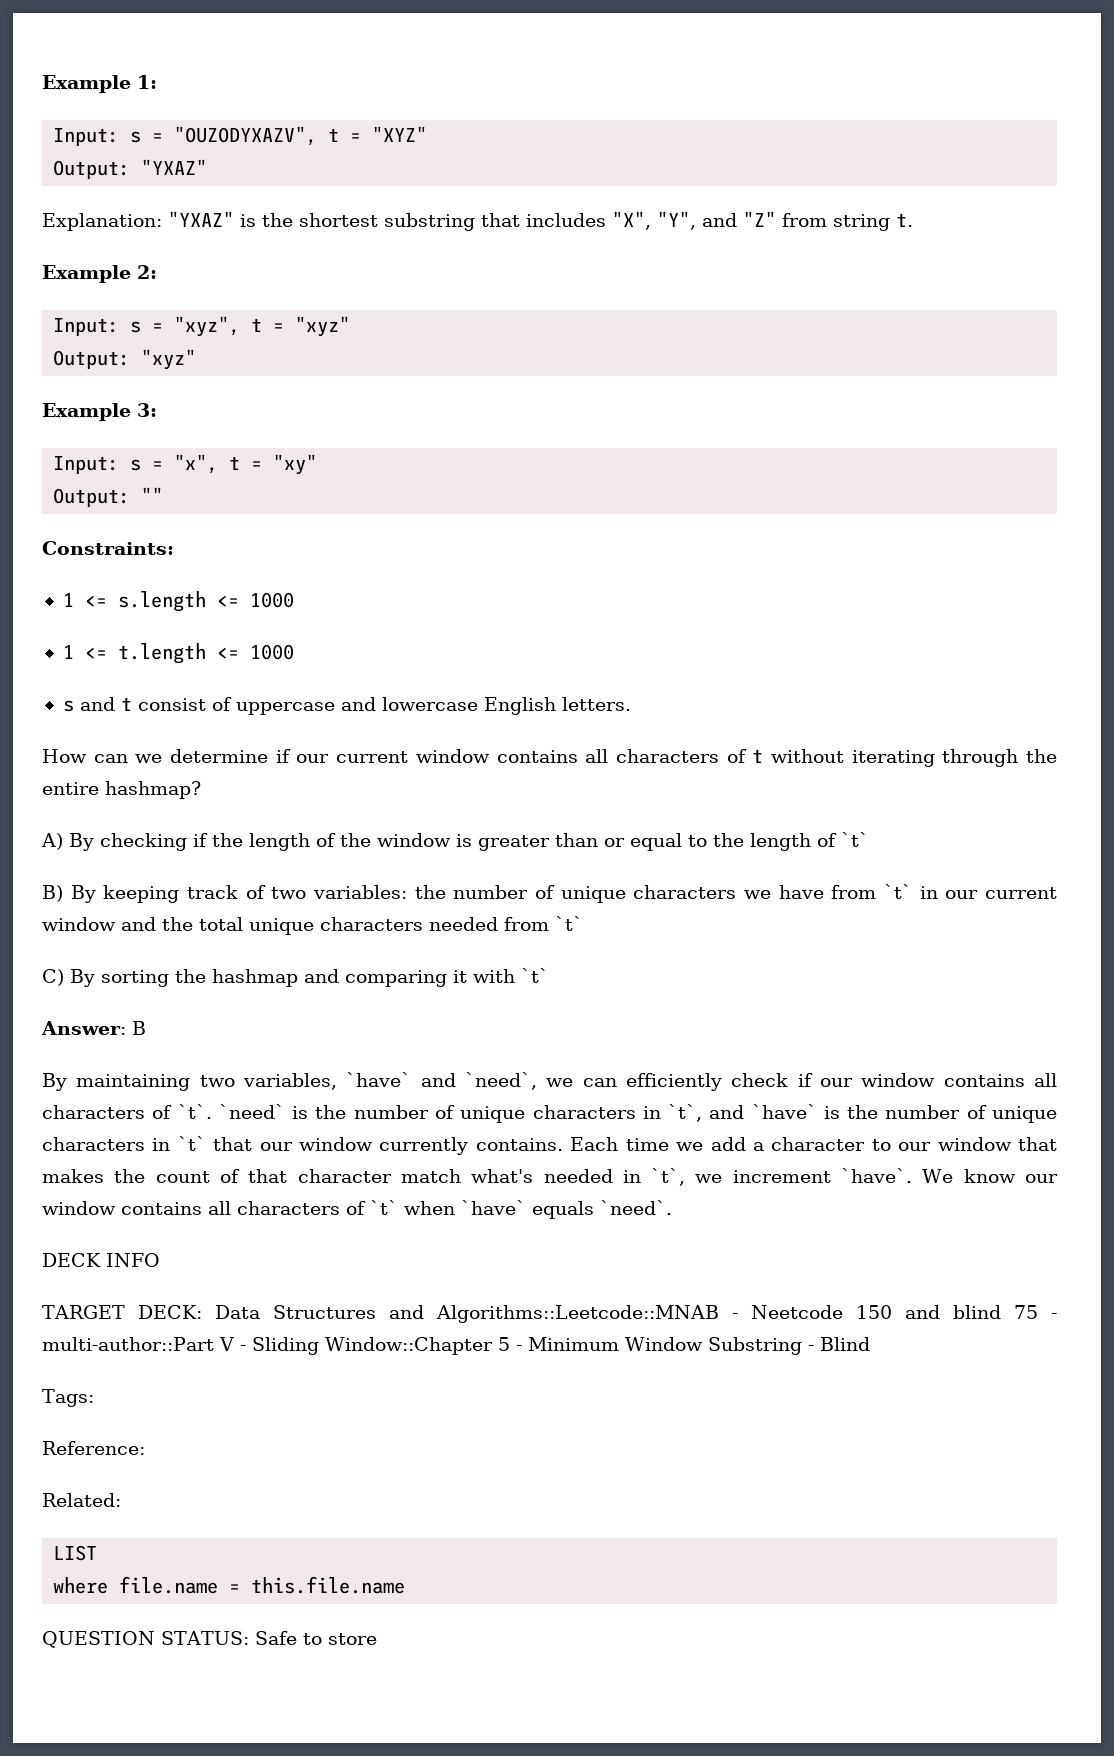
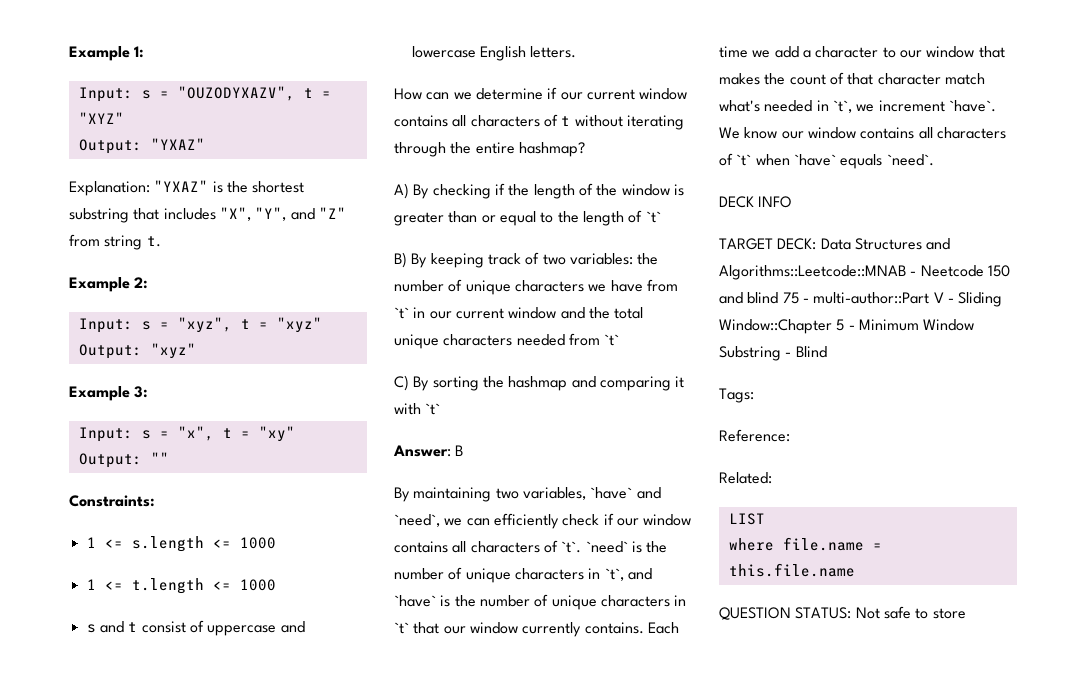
[254,1631,297,1645] Safe -> [855,606,911,619] Not safe

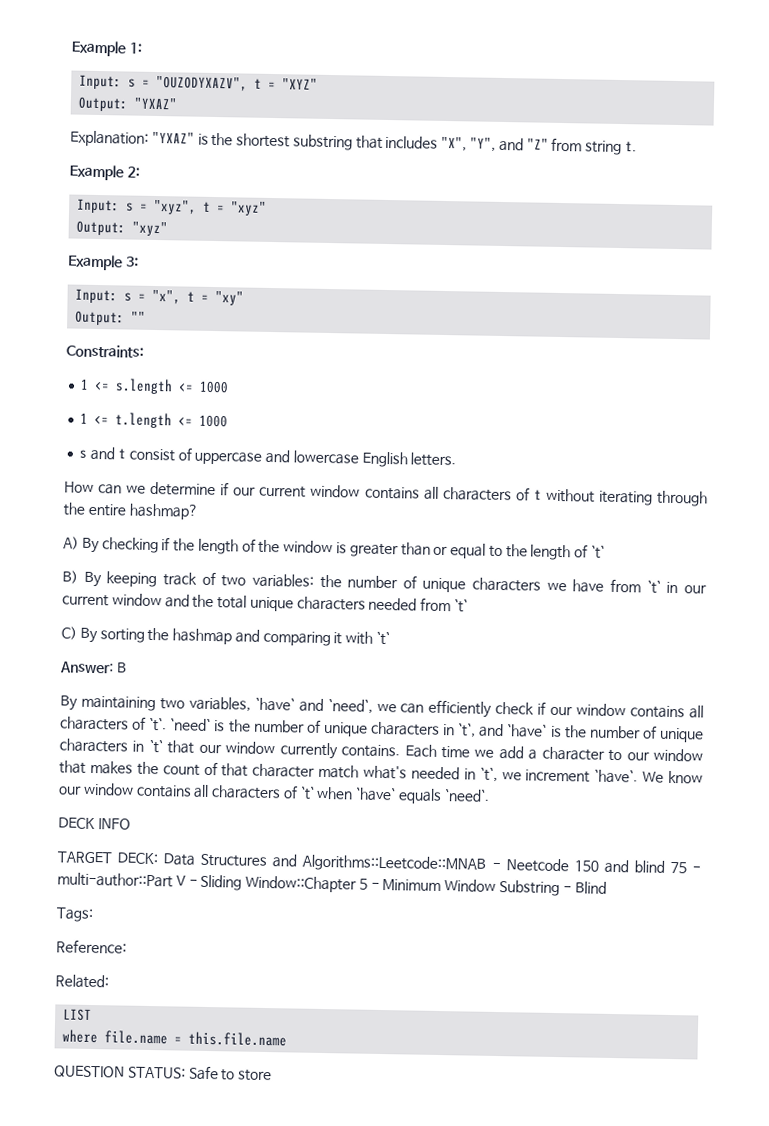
[855,606,911,619] Not safe -> [188,1065,219,1081] Safe

